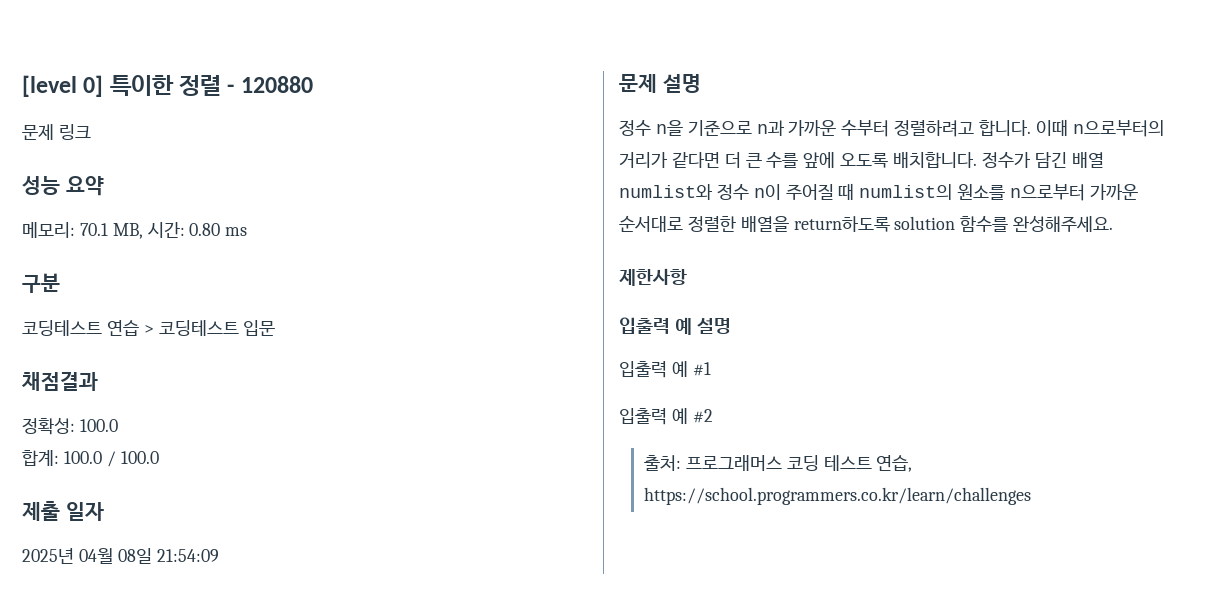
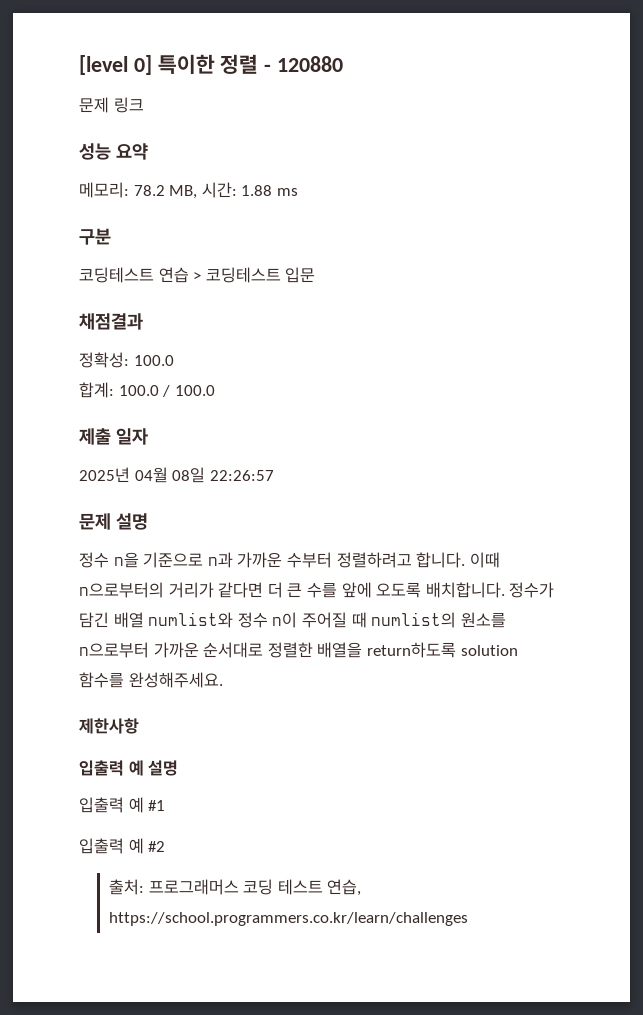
[79,223,108,236] 70.1 -> [133,185,165,196] 78.2
[189,223,221,236] 0.80 -> [241,185,273,196] 1.88
[156,549,219,562] 21:54:09 -> [209,470,274,481] 22:26:57

